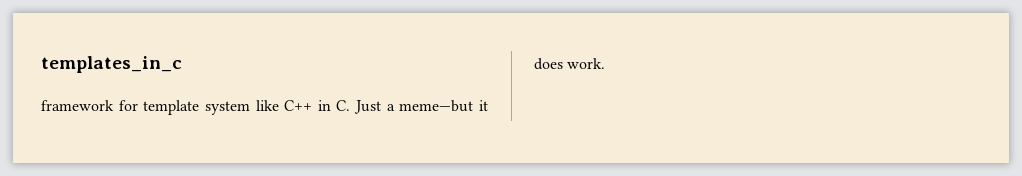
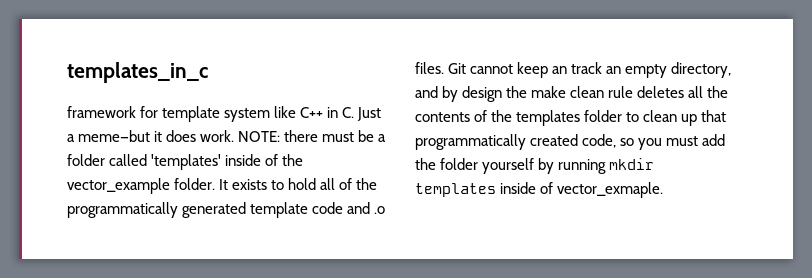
(606, 63) none -> [238,130,387,142] [67,154,304,170] [67,178,378,194] [67,202,386,218] [415,62,732,78] [415,86,729,102] [415,110,727,126] [415,134,726,150] [415,158,655,174] [415,182,664,198] NOTE: there must be a folder called 'templates' inside of the vector_example folder. It exists to hold all of the programmatically generated template code and .o files. Git cannot keep an track an empty directory, and by design the make clean rule deletes all the contents of the templates folder to clean up that programmatically created code, so you must add the folder yourself by running mkdir templates inside of vector_exmaple.

